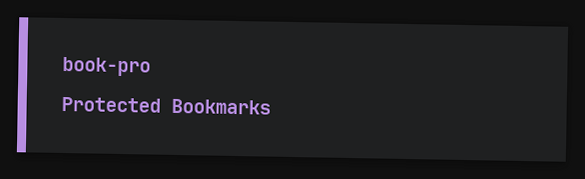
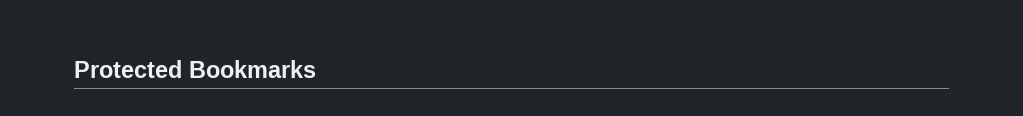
[62,56,151,77] book-pro // -> (74, 69) none

